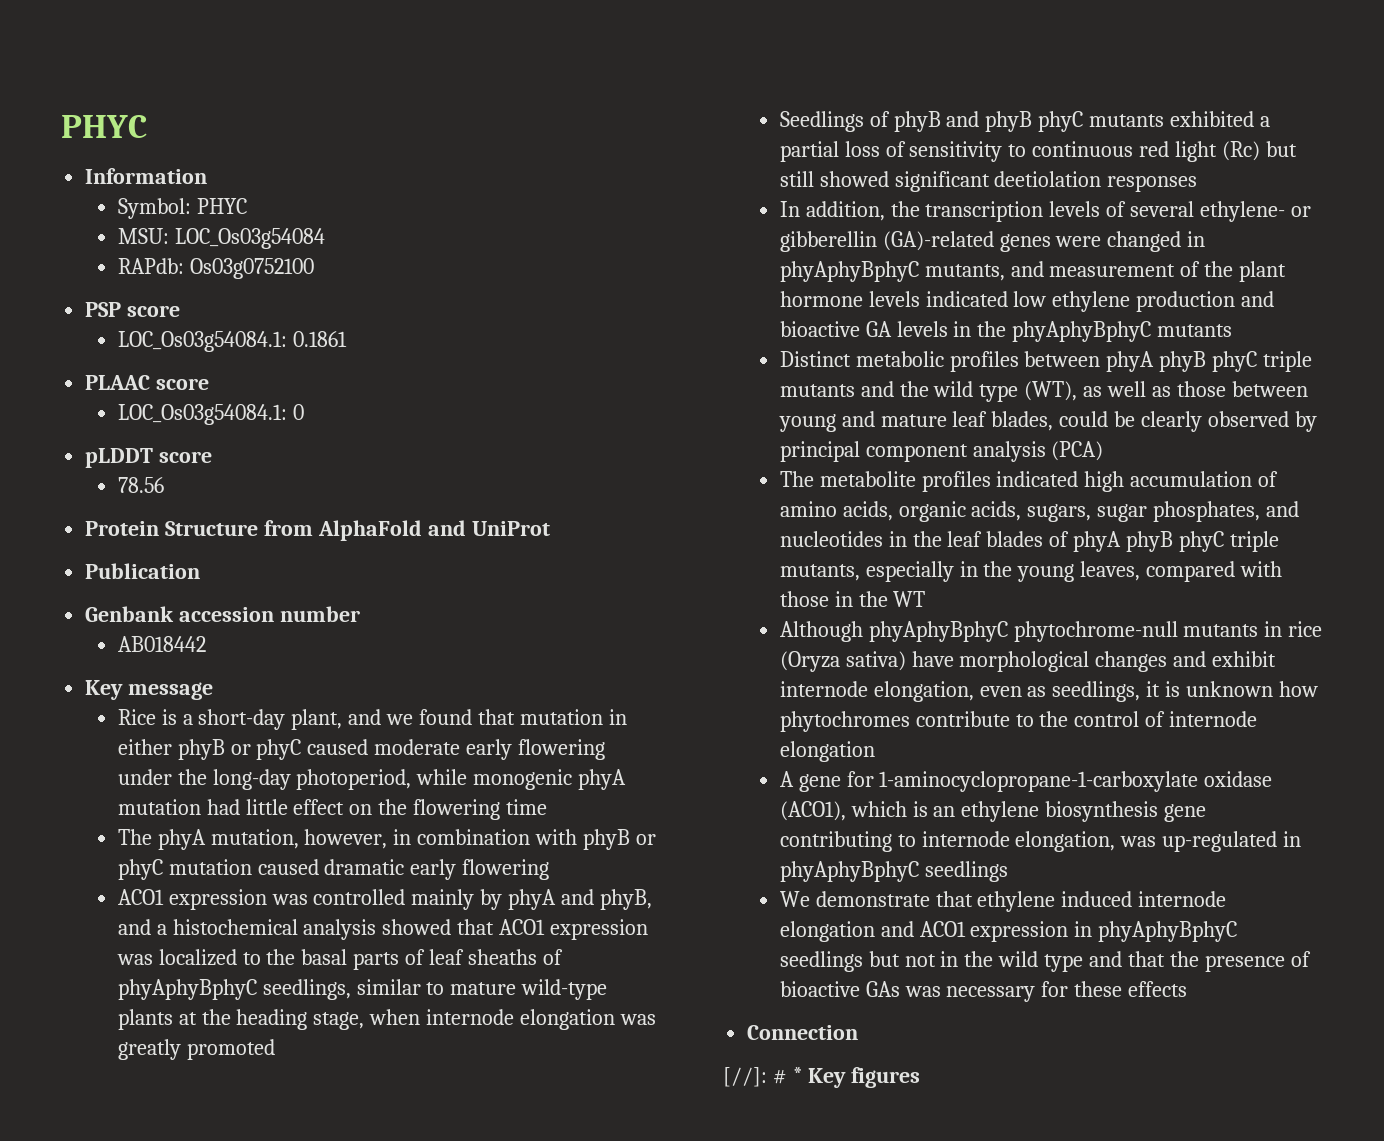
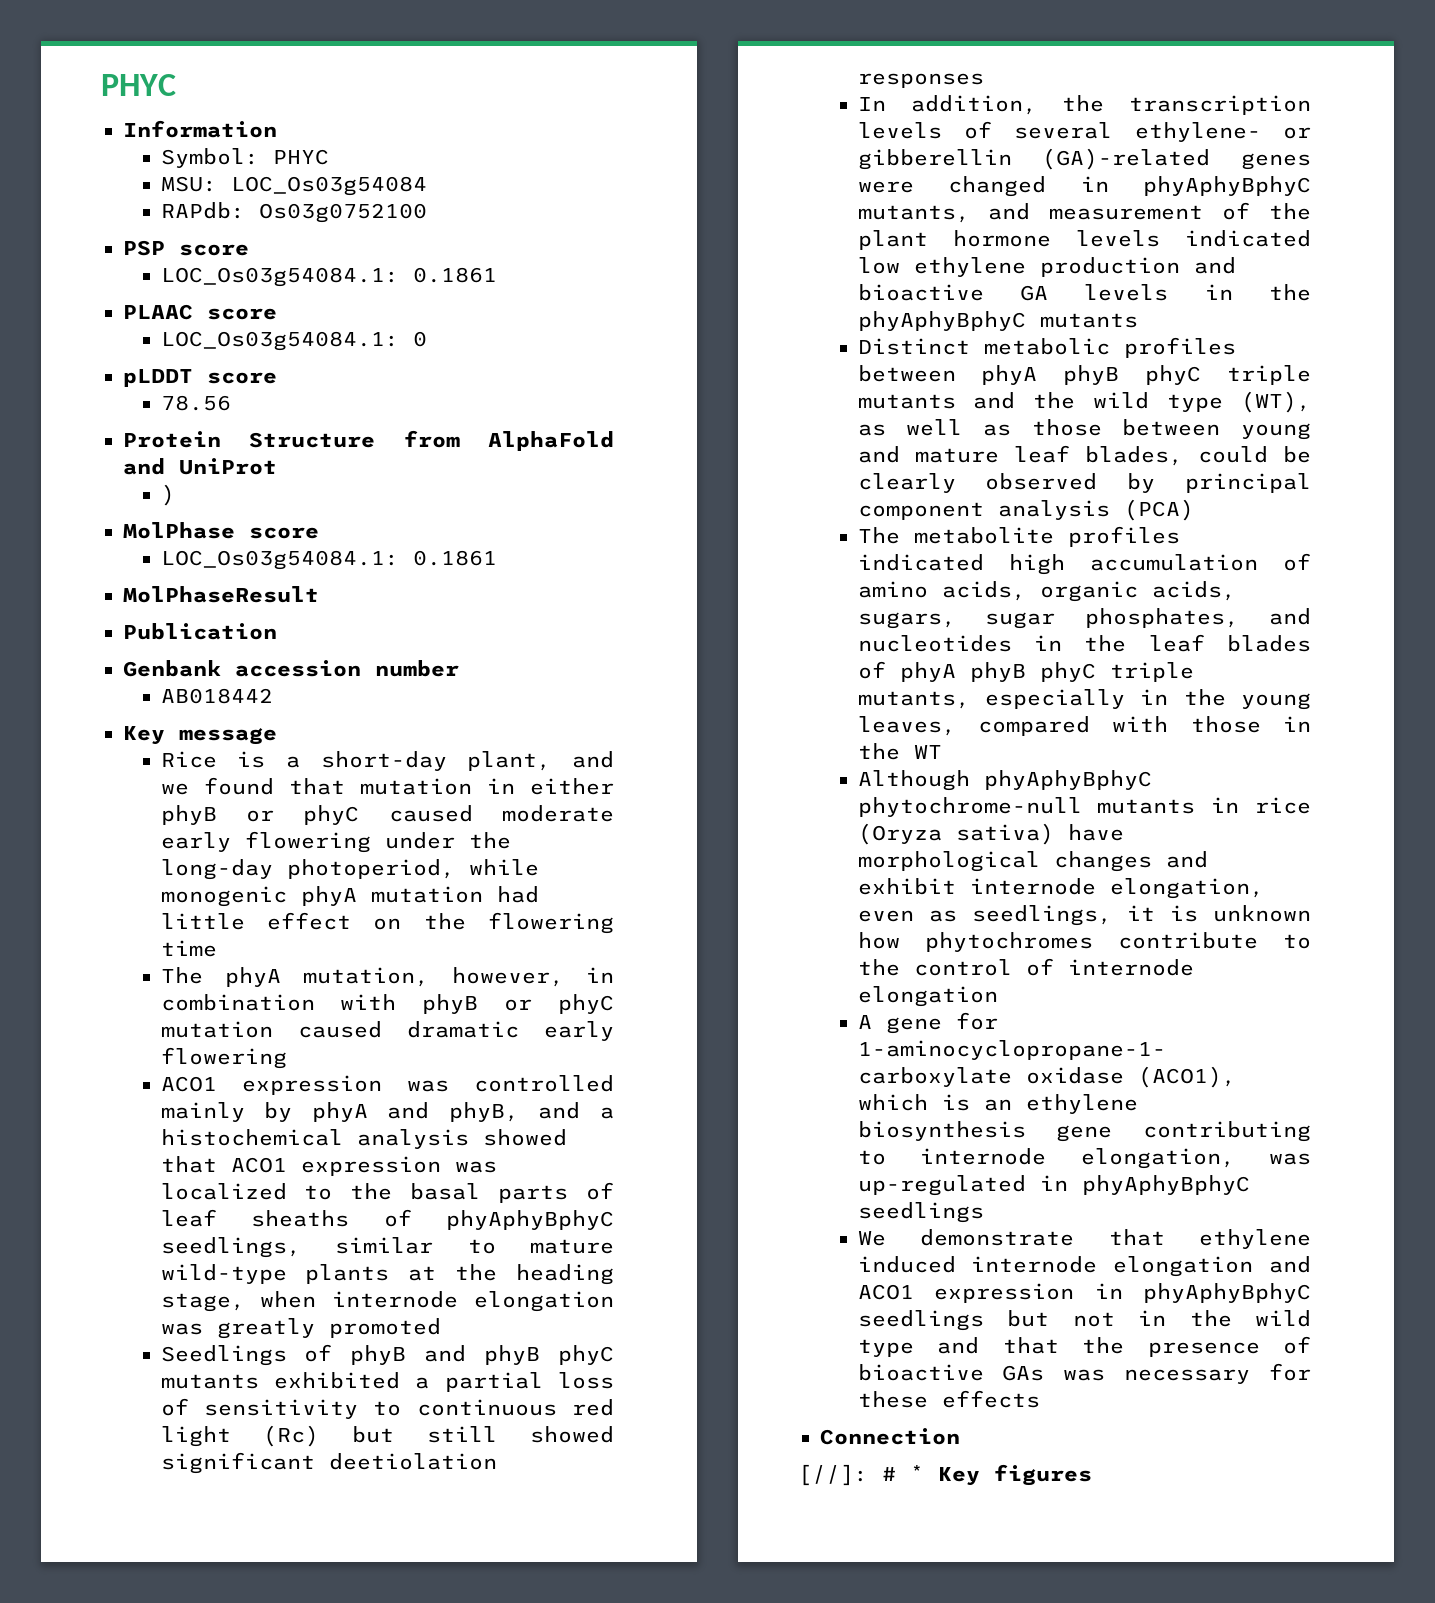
(550, 528) none -> [160,484,175,506] [123,522,319,539] [160,550,497,570] [123,586,319,603] // ) // MolPhase score // LOC_Os03g54084.1: 0.1861 // MolPhaseResult

